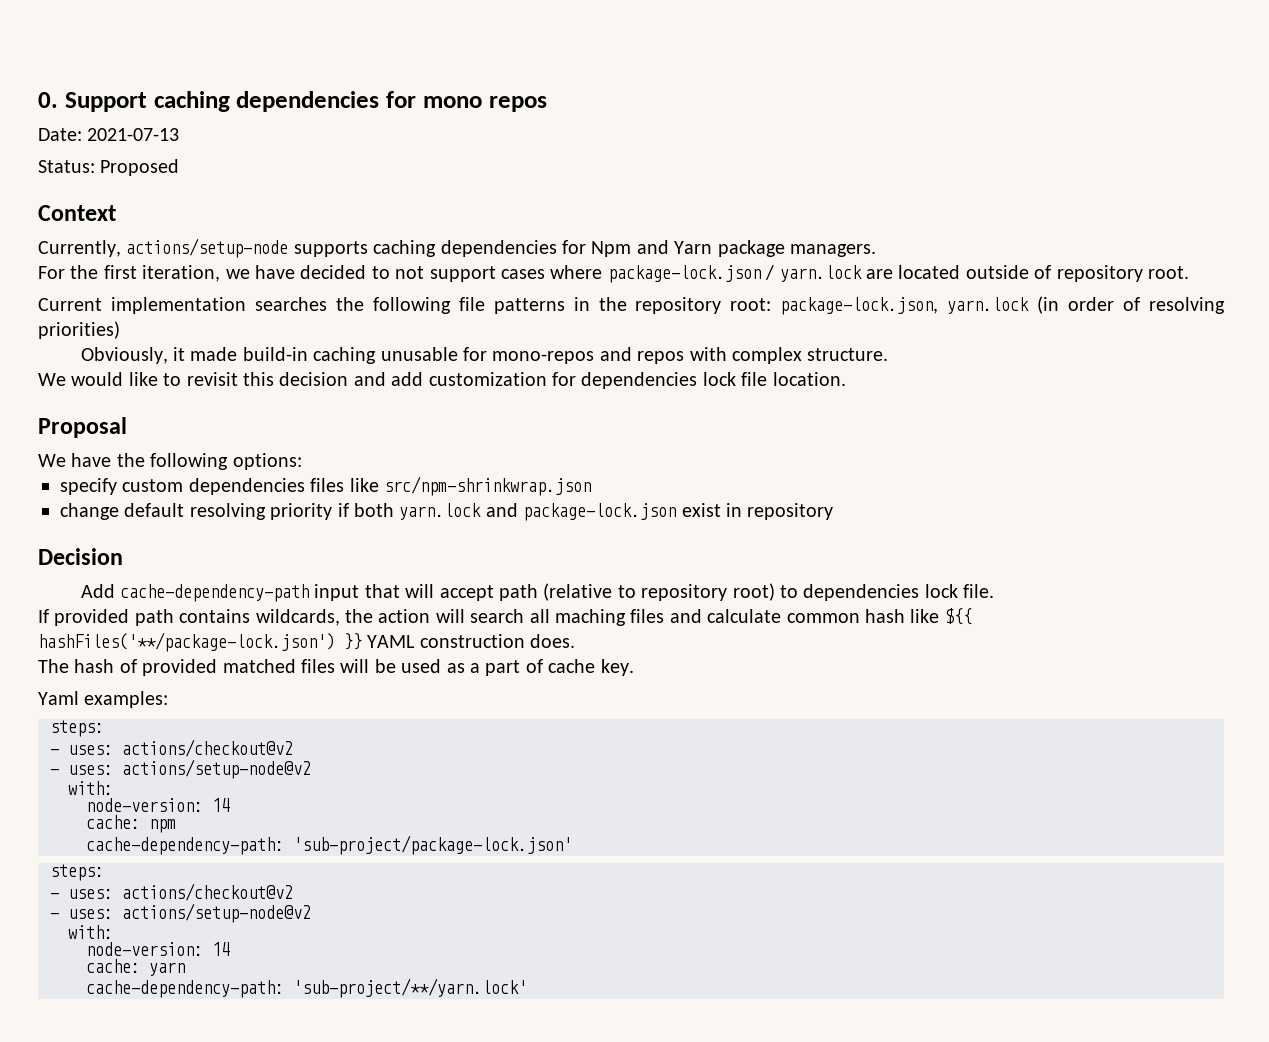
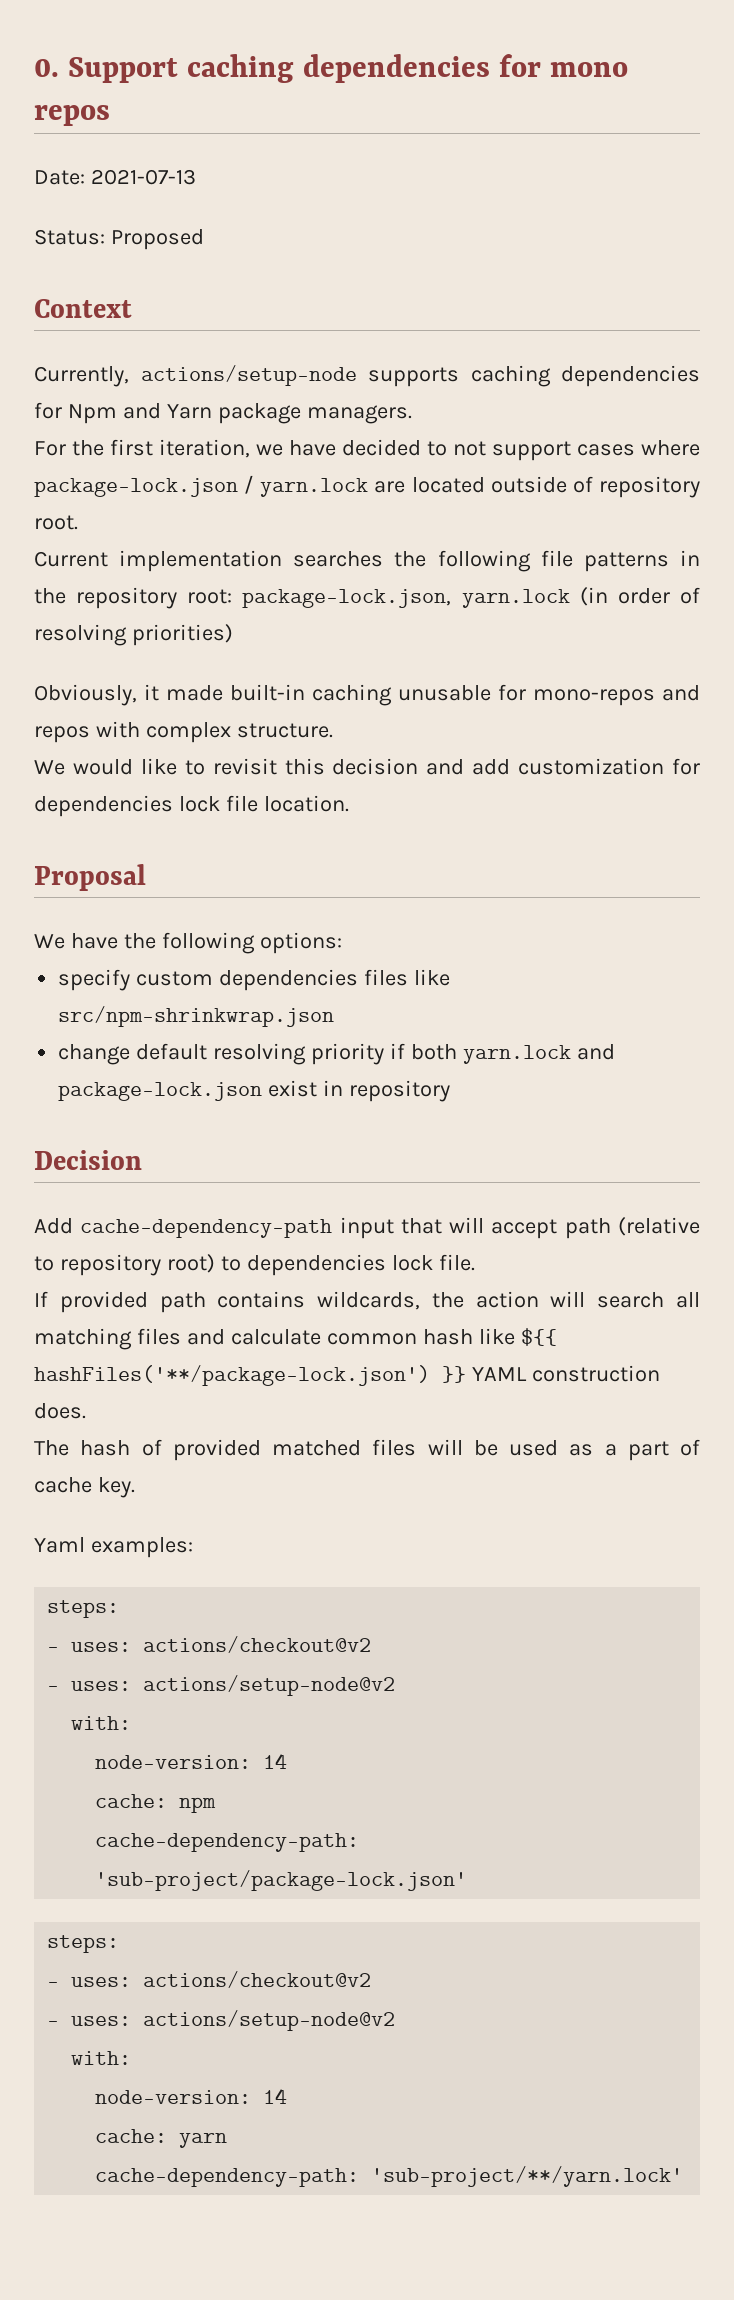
[242,347,308,361] build-in -> [230,684,305,701] built-in
[554,609,626,626] maching -> [34,1328,132,1350] matching

